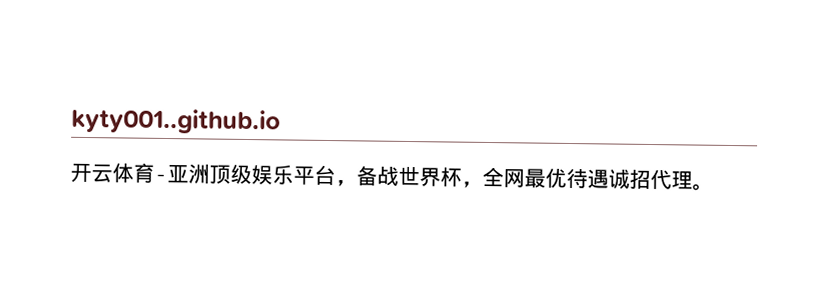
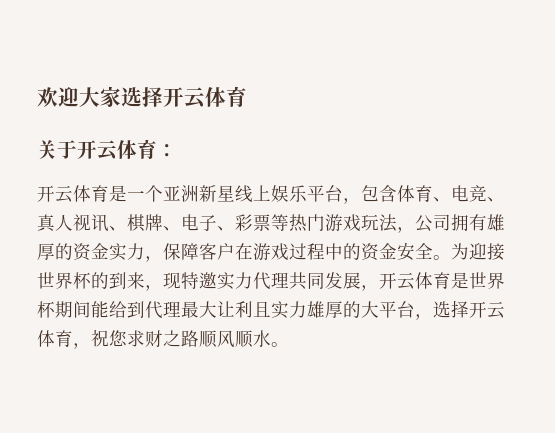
[71,107,281,135] [70,162,693,190] kyty001..github.io // 开云体育-亚洲顶级娱乐平台，备战世界杯，全网最优待遇诚招代理 -> [37,86,247,109] [37,139,177,161] [37,185,505,204] [37,214,505,233] [37,242,505,262] [37,272,505,291] [37,300,505,320] [37,329,271,349] 欢迎大家选择开云体育 // 关于开云体育： // 开云体育是一个亚洲新星线上娱乐平台，包含体育、电竞、真人视讯、棋牌、电子、彩票等热门游戏玩法，公司拥有雄厚的资金实力，保障客户在游戏过程中的资金安全。为迎接世界杯的到来，现特邀实力代理共同发展，开云体育是世界杯期间能给到代理最大让利且实力雄厚的大平台，选择开云体育，祝您求财之路顺风顺水

